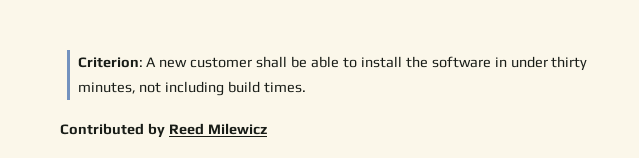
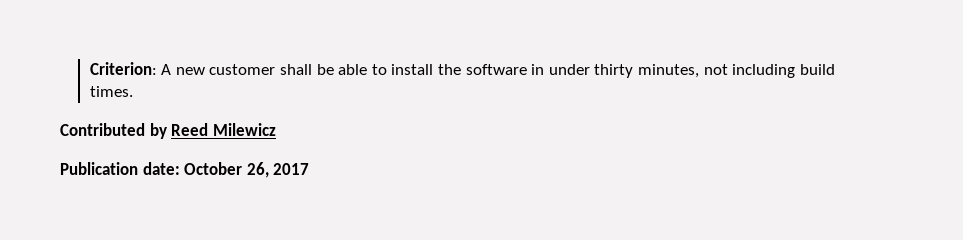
(267, 129) none -> [60,162,310,178] // Publication date: October 26, 2017

